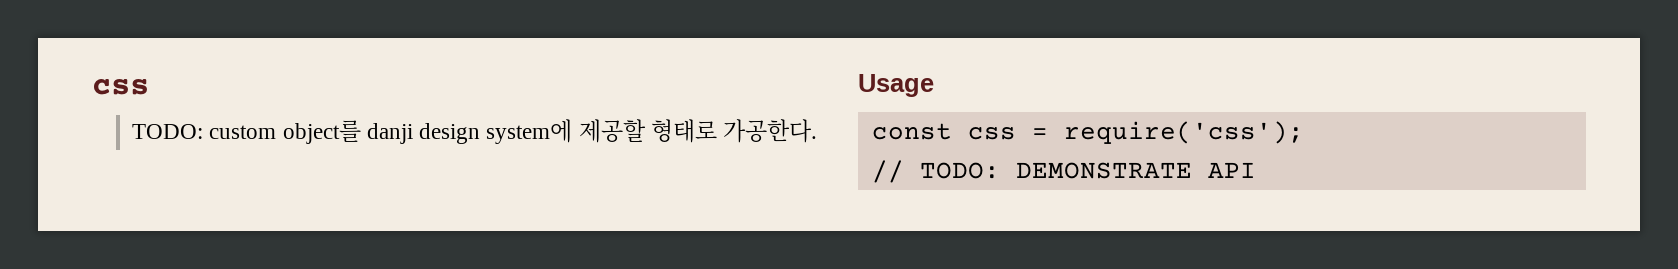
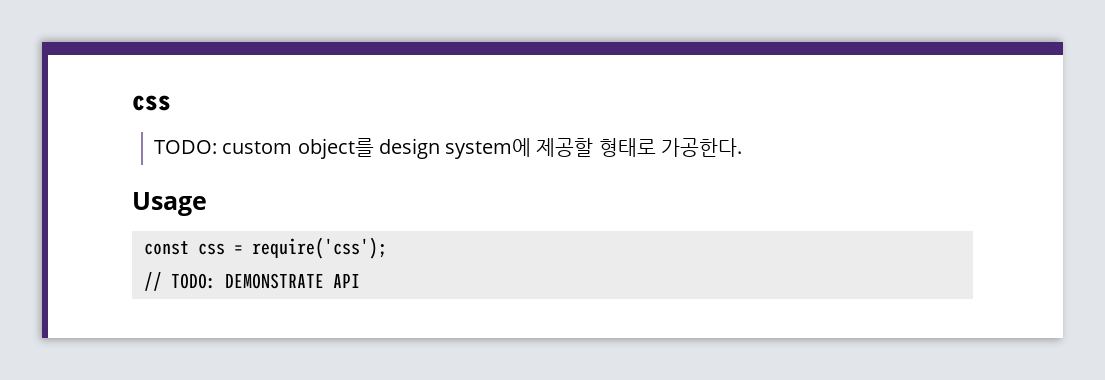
[366,123,413,144] danji -> (374, 148) none

